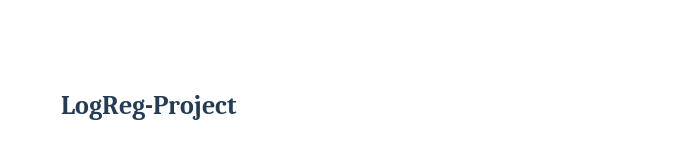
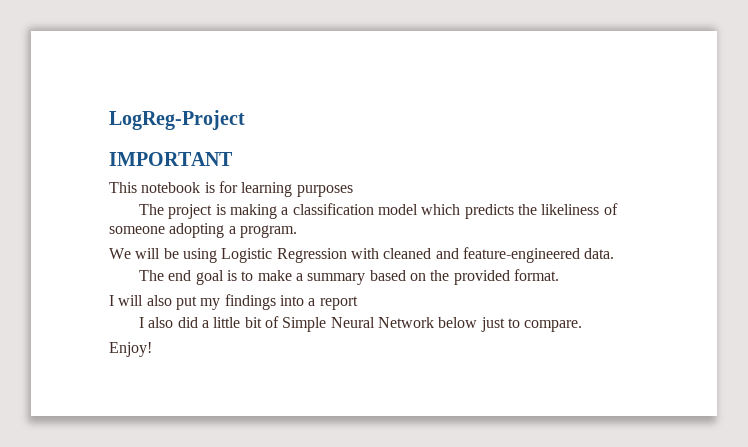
(237, 107) none -> [109,152,233,166] [109,181,353,197] [139,203,618,219] [109,223,297,238] [109,247,615,263] [139,269,559,285] [109,294,358,310] [139,316,583,332] [109,342,152,357] // IMPORTANT // This notebook is for learning purposes // The project is making a classification model which predicts the likeliness of someone adopting a program. // We will be using Logistic Regression with cleaned and feature-engineered data. // The end goal is to make a summary based on the provided format. // I will also put my findings into a report // I also did a little bit of Simple Neural Network below just to compare. // Enjoy!

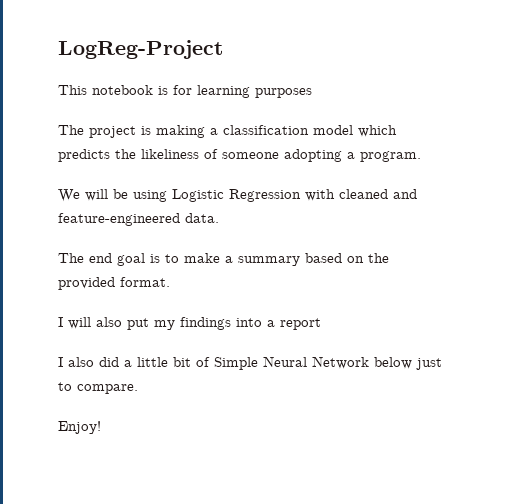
[109,152,233,166] // IMPORTANT -> (223, 49) none

